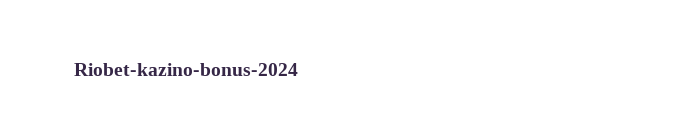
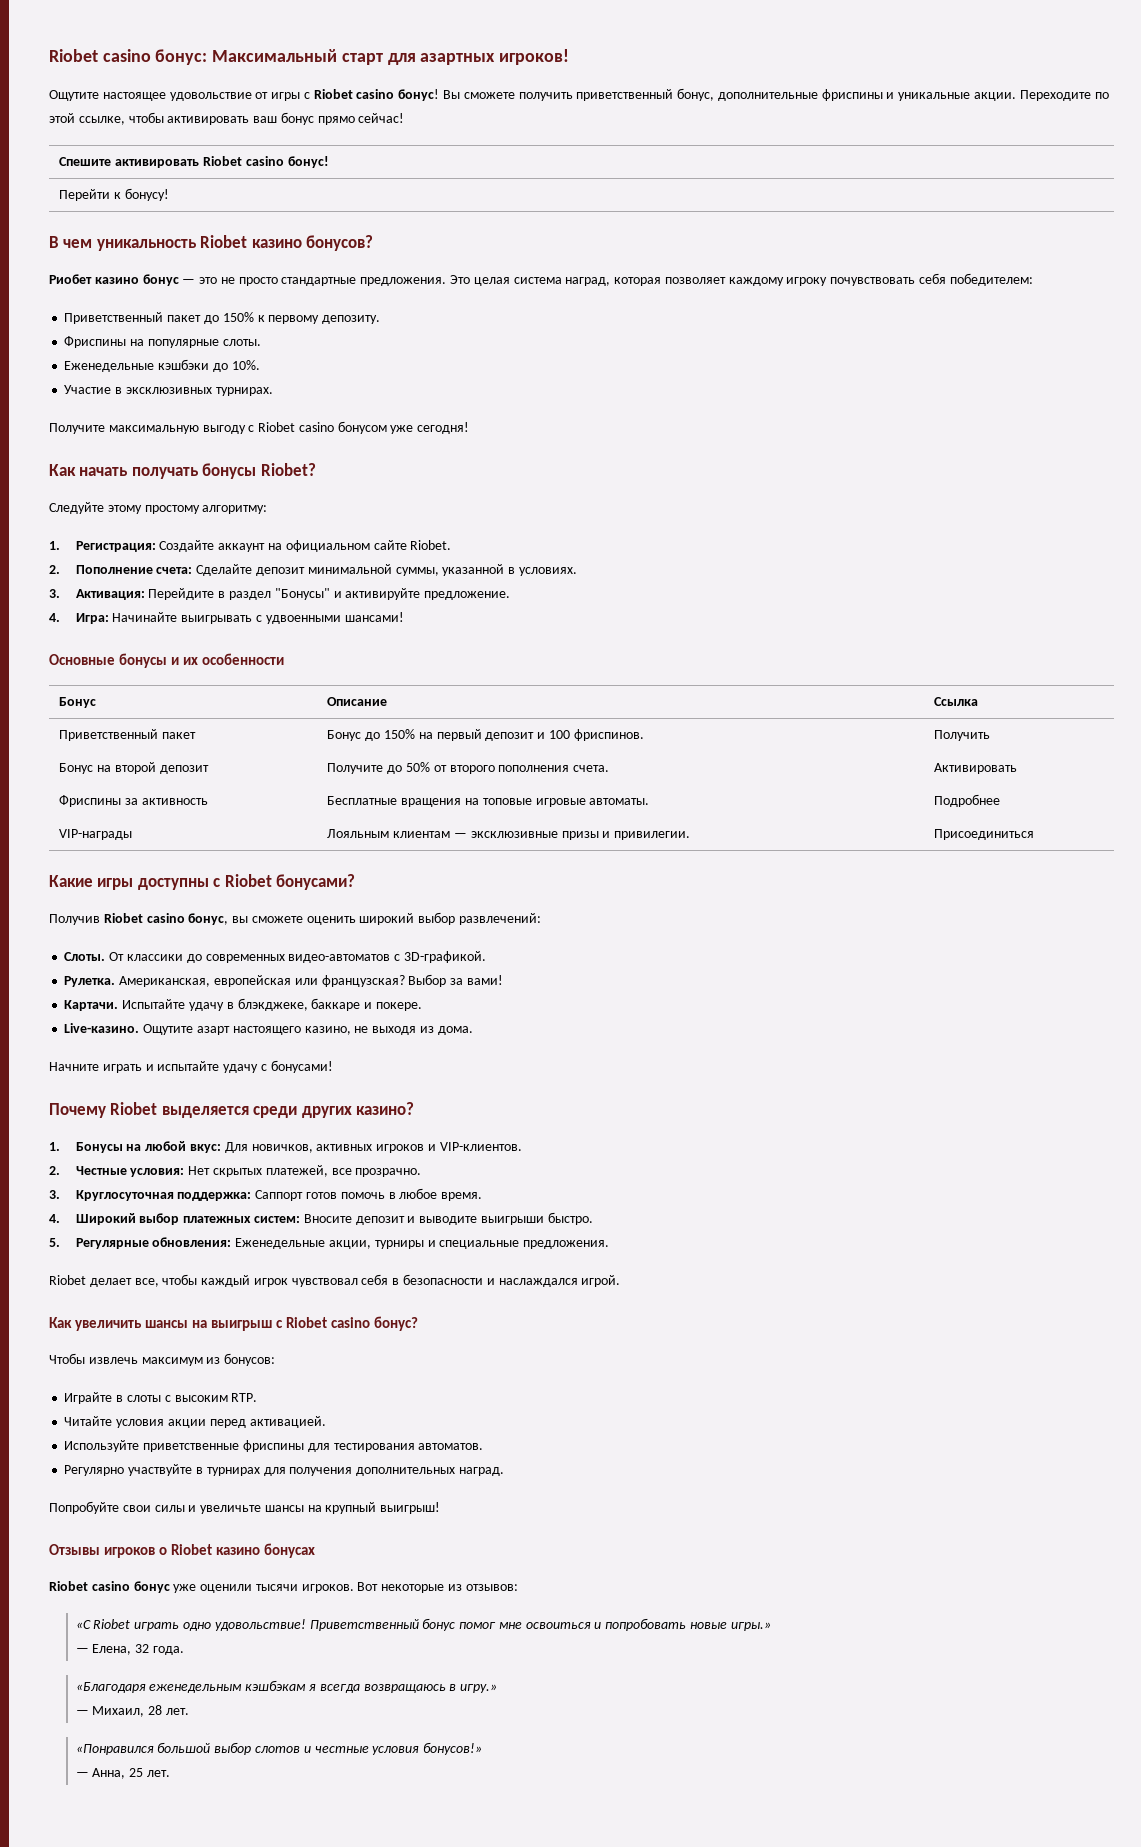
[74,63,298,76] Riobet-kazino-bonus-2024 -> [49,49,570,65] [49,88,1109,101] [49,112,405,125] [59,156,329,168] [59,188,170,201] [49,235,374,251] [49,273,1033,286] [64,312,381,324] [64,336,261,348] [64,359,260,372] [64,385,273,396] [49,421,470,434] [49,463,316,479] [49,502,268,514] [49,540,452,552] [49,564,577,576] [49,588,511,600] [49,612,404,624] [49,653,285,668] [59,697,97,708] [327,697,388,706] [934,697,979,706] [59,729,197,741] [327,729,644,741] [934,730,991,741] [59,762,209,774] [327,762,610,774] [934,763,1018,774] [59,795,209,807] [327,796,650,807] [934,794,1001,807] [59,829,133,840] [327,829,691,840] [934,829,1035,840] [49,874,356,890] [49,912,542,925] [64,951,486,963] [64,974,503,987] [64,998,422,1011] [64,1023,473,1035] [49,1060,333,1073] [49,1102,415,1118] [49,1141,522,1153] [49,1165,422,1177] [49,1188,483,1201] [49,1212,593,1225] [49,1237,610,1249] [49,1274,621,1287] [49,1316,419,1331] [49,1353,276,1366] [64,1392,258,1404] [64,1416,326,1428] [64,1440,484,1452] [64,1464,504,1476] [49,1501,441,1514] [49,1543,316,1558] [49,1581,518,1593] [75,1618,771,1631] [75,1644,184,1655] [75,1680,498,1693] [75,1705,189,1717] [75,1742,483,1755] [75,1768,170,1779] Riobet casino бонус: Максимальный старт для азартных игроков! // Ощутите настоящее удовольствие от игры с Riobet casino бонус! Вы сможете получить приветственный бонус, дополнительные фриспины и уникальные акции. Переходите по этой ссылке, чтобы активировать ваш бонус прямо сейчас! // Спешите активировать Riobet casino бонус! // Перейти к бонусу! // В чем уникальность Riobet казино бонусов? // Риобет казино бонус — это не просто стандартные предложения. Это целая система наград, которая позволяет каждому игроку почувствовать себя победителем: // Приветственный пакет до 150% к первому депозиту. // Фриспины на популярные слоты. // Еженедельные кэшбэки до 10%. // Участие в эксклюзивных турнирах. // Получите максимальную выгоду с Riobet casino бонусом уже сегодня! // Как начать получать бонусы Riobet? // Следуйте этому простому алгоритму: // 1. Регистрация: Создайте аккаунт на официальном сайте Riobet. // 2. Пополнение счета: Сделайте депозит минимальной суммы, указанной в условиях. // 3. Активация: Перейдите в раздел "Бонусы" и активируйте предложение. // 4. Игра: Начинайте выигрывать с удвоенными шансами! // Основные бонусы и их особенности // Бонус | Описание | Ссылка // Приветственный пакет | Бонус до 150% на первый депозит и 100 фриспинов. | Получить // Бонус на второй депозит | Получите до 50% от второго пополнения счета. | Активировать // Фриспины за активность | Бесплатные вращения на топовые игровые автоматы. | Подробнее // VIP-награды | Лояльным клиентам — эксклюзивные призы и привилегии. | Присоединиться // Какие игры доступны с Riobet бонусами? // Получив Riobet casino бонус, вы сможете оценить широкий выбор развлечений: // Слоты. От классики до современных видео-автоматов с 3D-графикой. // Рулетка. Американская, европейская или французская? Выбор за вами! // Картачи. Испытайте удачу в блэкджеке, баккаре и покере. // Live-казино. Ощутите азарт настоящего казино, не выходя из дома. // Начните играть и испытайте удачу с бонусами! // Почему Riobet выделяется среди других казино? // 1. Бонусы на любой вкус: Для новичков, активных игроков и VIP-клиентов. // 2. Честные условия: Нет скрытых платежей, все прозрачно. // 3. Круглосуточная поддержка: Саппорт готов помочь в любое время. // 4. Широкий выбор платежных систем: Вносите депозит и выводите выигрыши быстро. // 5. Регулярные обновления: Еженедельные акции, турниры и специальные предложения. // Riobet делает все, чтобы каждый игрок чувствовал себя в безопасности и наслаждался игрой. // Как увеличить шансы на выигрыш с Riobet casino бонус? // Чтобы извлечь максимум из бонусов: // Играйте в слоты с высоким RTP. // Читайте условия акции перед активацией. // Используйте приветственные фриспины для тестирования автоматов. // Регулярно участвуйте в турнирах для получения дополнительных наград. // Попробуйте свои силы и увеличьте шансы на крупный выигрыш! // Отзывы игроков о Riobet казино бонусах // Riobet casino бонус уже оценили тысячи игроков. Вот некоторые из отзывов: // «С Riobet играть одно удовольствие! Приветственный бонус помог мне освоиться и попробовать новые игры.» // — Елена, 32 года. // «Благодаря еженедельным кэшбэкам я всегда возвращаюсь в игру.» // — Михаил, 28 лет. // «Понравился большой выбор слотов и честные условия бонусов!» // — Анна, 25 лет.

